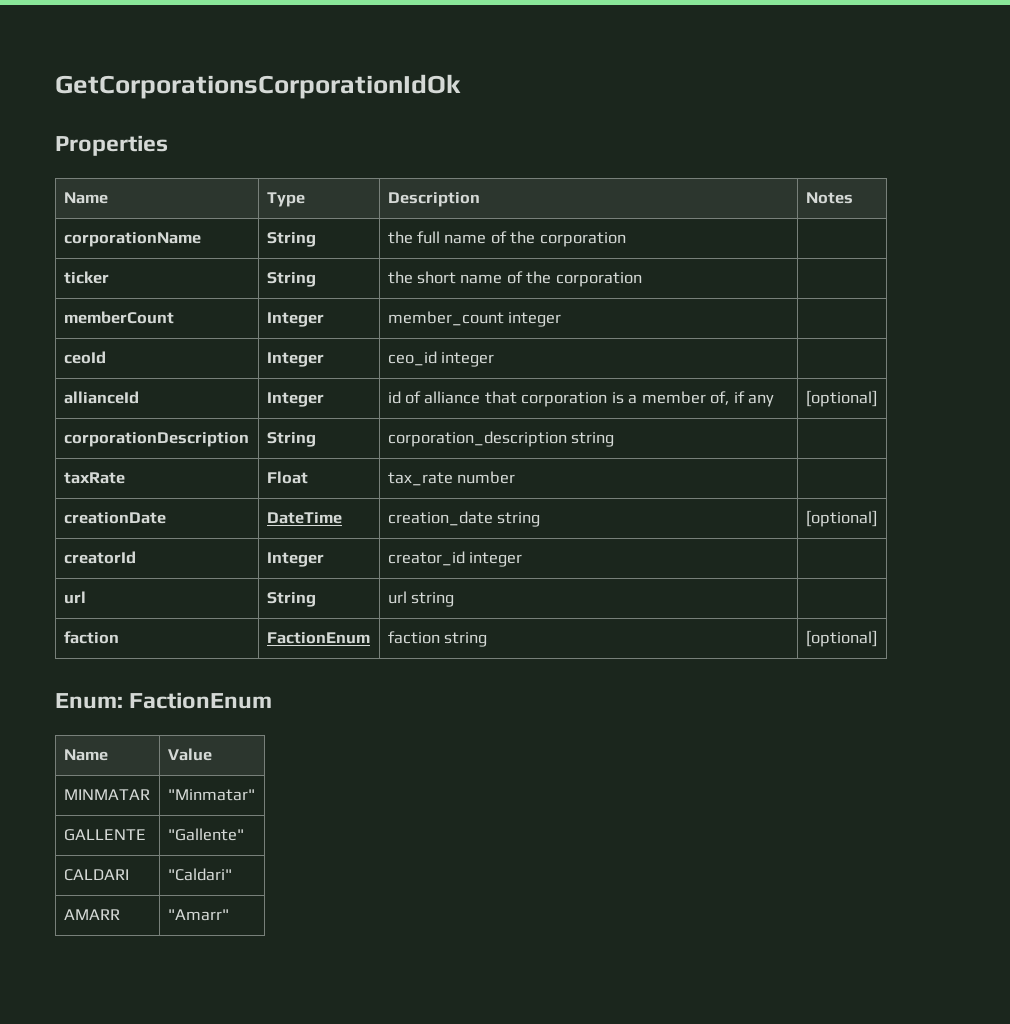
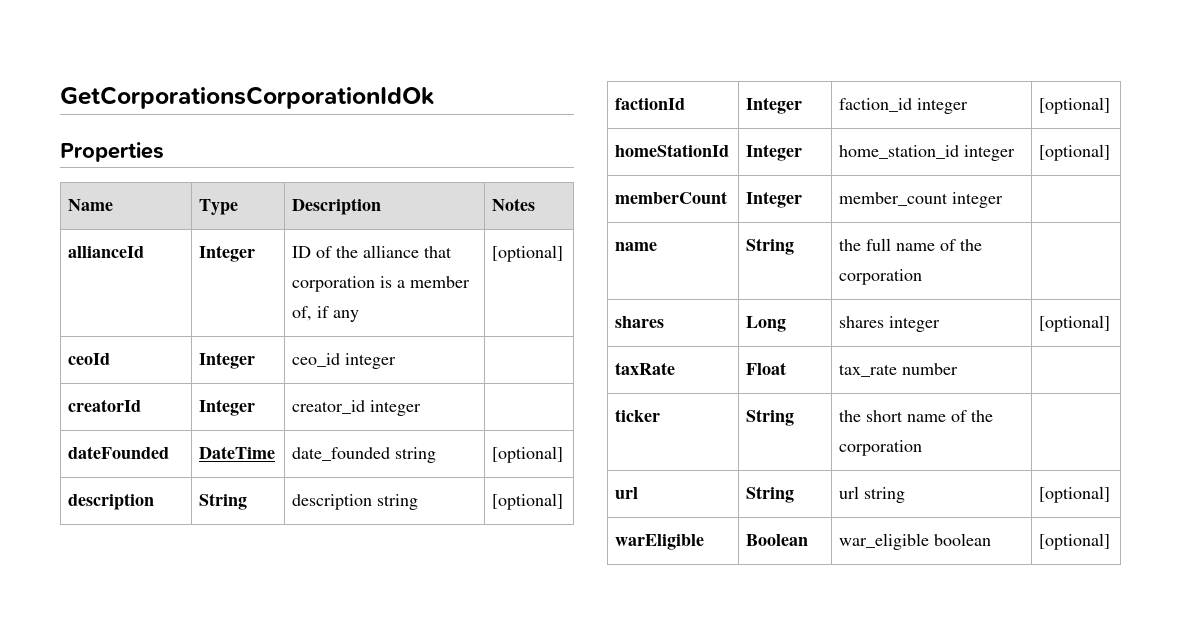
[63,232,201,247] corporationName -> [68,246,145,258] [199,245,256,262] [292,245,453,258] [292,276,471,292] [292,306,360,322] [492,245,564,262] [68,353,111,365] [199,352,256,369] [292,353,397,369] [68,399,142,412] [199,399,256,416] [292,400,422,416] [68,446,170,459] [199,446,276,459] [292,447,437,463] [492,446,564,463] [68,493,155,510] [199,493,248,510] [292,494,419,510] [492,493,564,510] [615,97,686,110] [746,97,803,114] [839,98,969,114] [1039,97,1111,114] [615,144,730,157] [746,144,803,161] [839,145,1016,161] [1039,144,1111,161] [615,191,728,204] [746,191,803,208] [839,192,1004,208] [615,242,658,251] allianceId | Integer | ID of the alliance that corporation is a member of, if any | [optional] // ceoId | Integer | ceo_id integer | // creatorId | Integer | creator_id integer | // dateFounded | DateTime | date_founded string | [optional] // description | String | description string | [optional] // factionId | Integer | faction_id integer | [optional] // homeStationId | Integer | home_station_id integer | [optional] // memberCount | Integer | member_count integer | // name
(626, 239) none -> [615,316,665,328] [746,316,787,332] [839,316,941,332] [1039,315,1111,332] [615,362,676,375] [746,362,787,375] [839,363,959,377] // shares | Long | shares integer | [optional] // taxRate | Float | tax_rate number |
[63,311,174,324] [266,312,324,327] [387,311,562,327] [63,351,106,364] [266,352,324,367] [387,351,495,367] [63,391,139,404] [266,392,324,407] [387,391,775,407] [805,390,877,407] [63,432,249,447] [266,432,316,447] [387,431,615,447] [63,472,125,484] [266,471,308,484] [387,471,516,486] [63,512,166,524] [266,512,342,524] [387,511,541,527] [805,510,877,527] [63,551,136,564] [266,552,324,567] [387,551,523,567] [63,591,86,604] [266,592,316,607] [387,591,455,607] [63,631,119,644] [266,632,370,644] [387,631,488,647] [805,630,877,647] [55,692,273,709] [63,749,108,761] [167,748,212,761] [63,789,150,800] [167,789,255,801] [63,829,146,841] [167,828,244,841] [63,869,129,881] [167,868,232,881] [63,909,120,920] [167,909,229,921] memberCount | Integer | member_count integer | // ceoId | Integer | ceo_id integer | // allianceId | Integer | id of alliance that corporation is a member of, if any | [optional] // corporationDescription | String | corporation_description string | // taxRate | Float | tax_rate number | // creationDate | DateTime | creation_date string | [optional] // creatorId | Integer | creator_id integer | // url | String | url string | // faction | FactionEnum | faction string | [optional] // Enum: FactionEnum // Name | Value // MINMATAR | "Minmatar" // GALLENTE | "Gallente" // CALDARI | "Caldari" // AMARR | "Amarr" -> [615,487,639,499] [746,486,795,503] [839,486,906,503] [1039,486,1111,503] [615,534,705,550] [746,534,809,546] [839,533,992,550] [1039,533,1111,550] url | String | url string | [optional] // warEligible | Boolean | war_eligible boolean | [optional]

